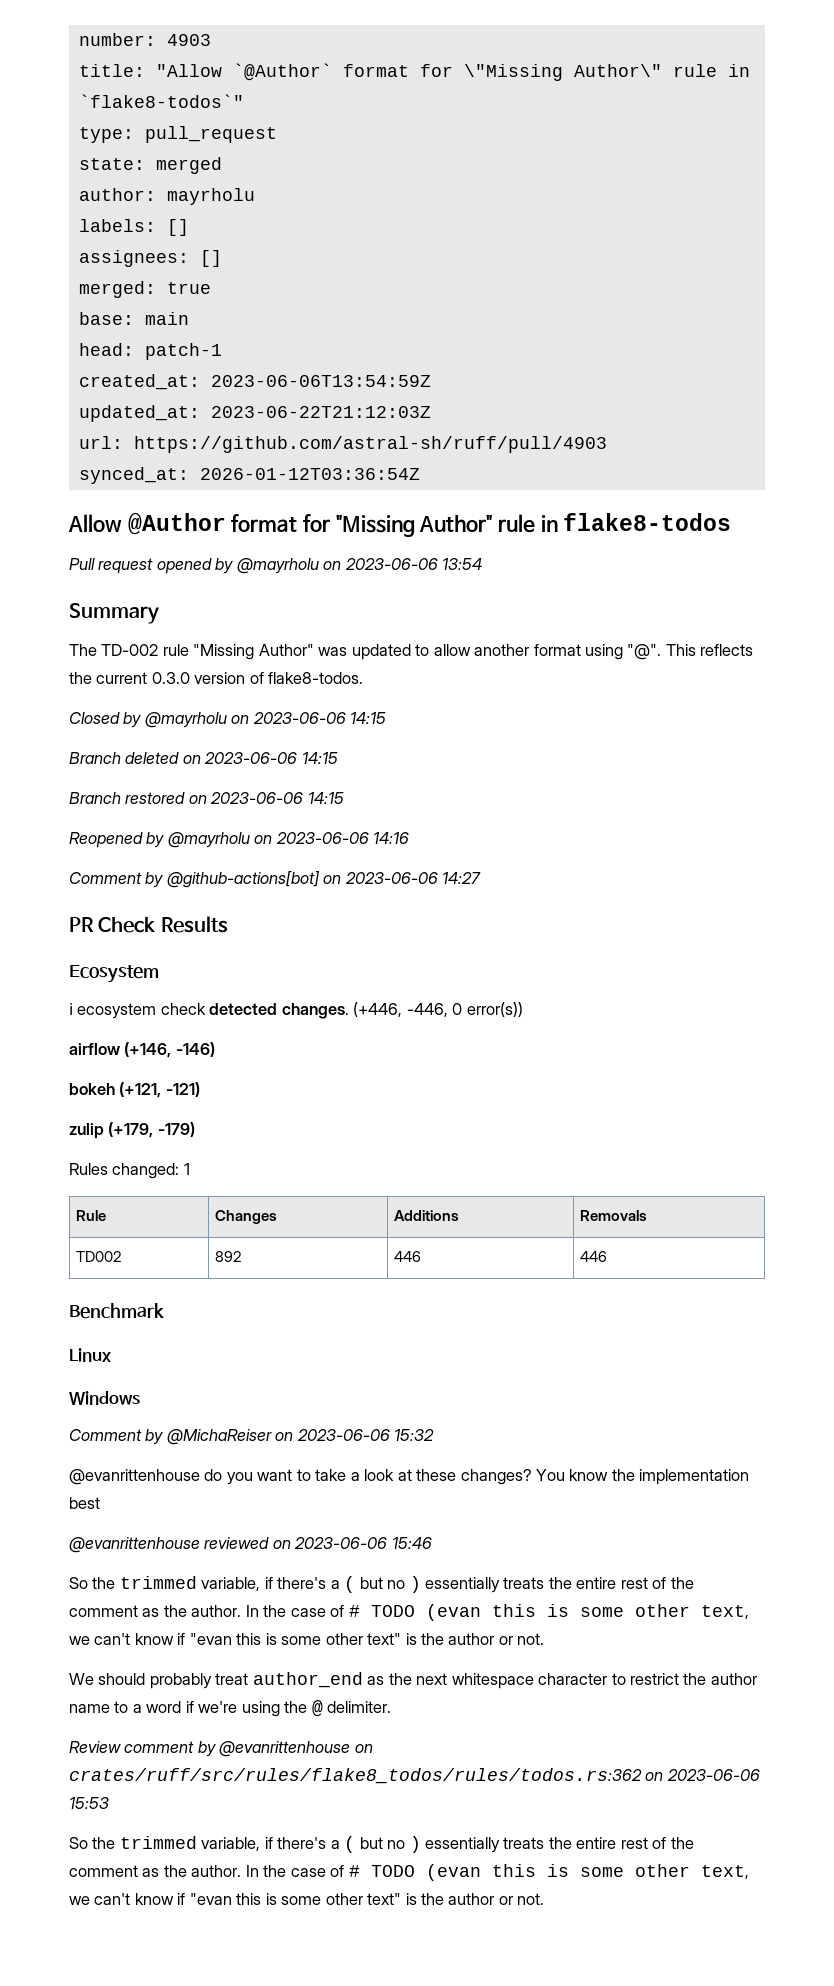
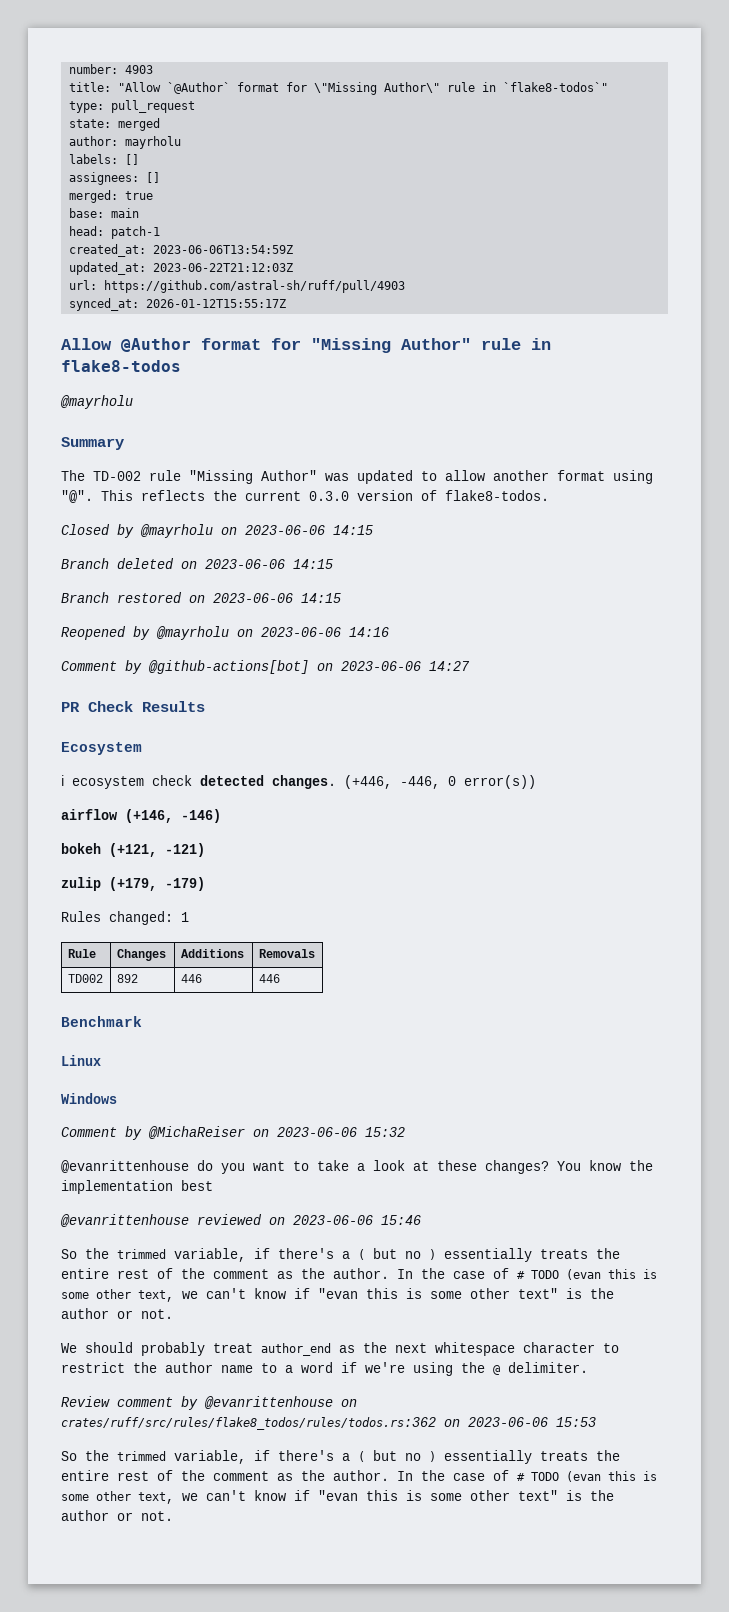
[199,468,420,480] 2026-01-12T03:36:54Z -> [146,299,287,308] 2026-01-12T15:55:17Z
[69,558,483,574] Pull request opened by @mayrholu on 2023-06-06 13:54 -> [61,395,133,409] @mayrholu

